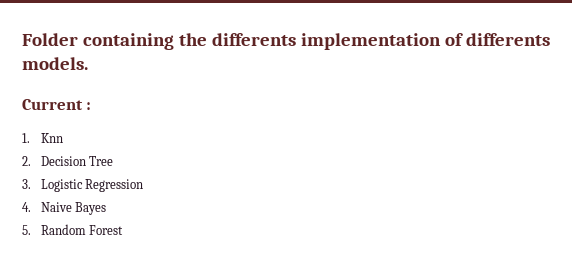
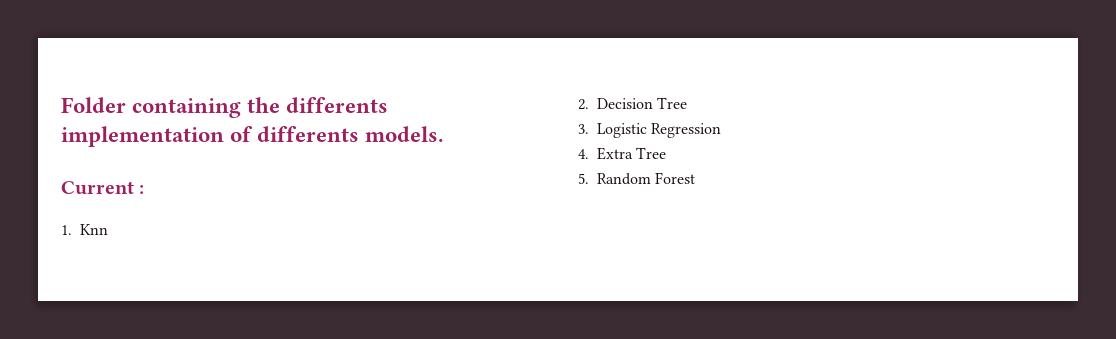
[40,202,107,215] Naive Bayes -> [597,147,667,160] Extra Tree

